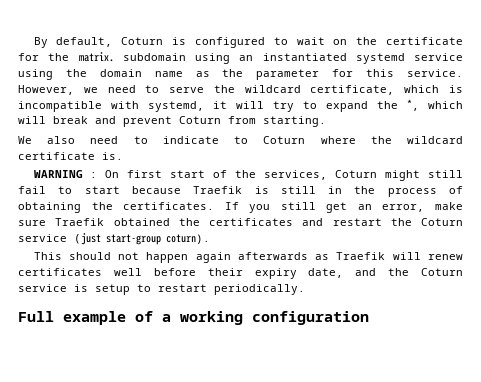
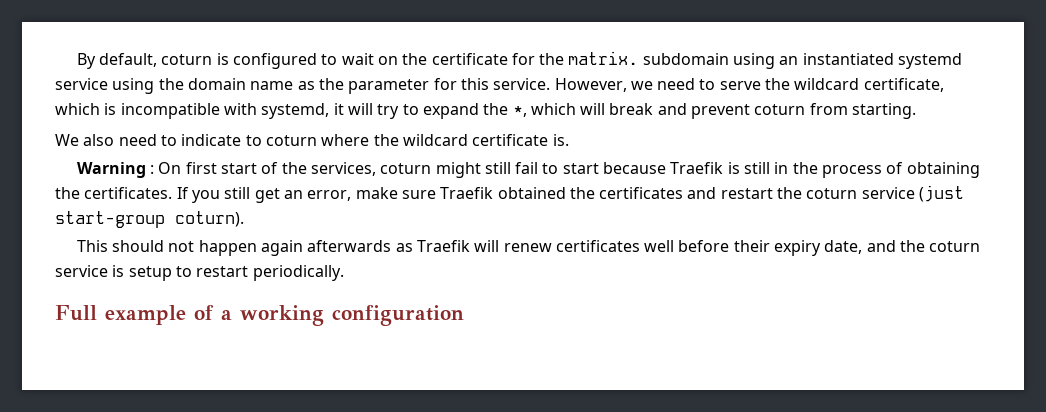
[121,37,164,45] Coturn -> [161,54,213,65] coturn
[179,116,221,124] Coturn -> [754,104,806,115] coturn
[263,136,306,144] Coturn -> [265,135,317,146] coturn
[33,170,83,178] WARNING -> [76,162,146,178] Warning
[335,170,378,178] Coturn -> [380,163,432,174] coturn
[421,218,463,226] Coturn -> [806,188,858,199] coturn
[421,268,463,276] Coturn -> [929,241,981,252] coturn

